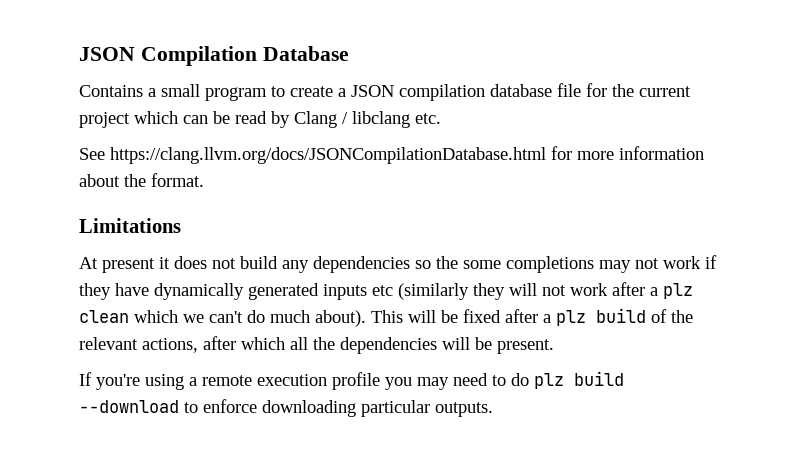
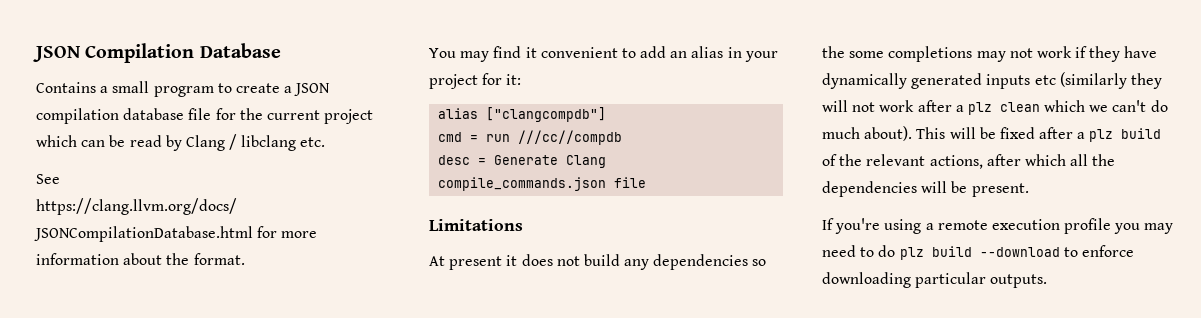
(204, 180) none -> [429,46,778,62] [429,73,522,89] [438,107,607,122] [438,130,623,145] [438,155,607,168] [438,177,647,191] // You may find it convenient to add an alias in your project for it: // alias ["clangcompdb"] // cmd = run ///cc//compdb // desc = Generate Clang compile_commands.json file

